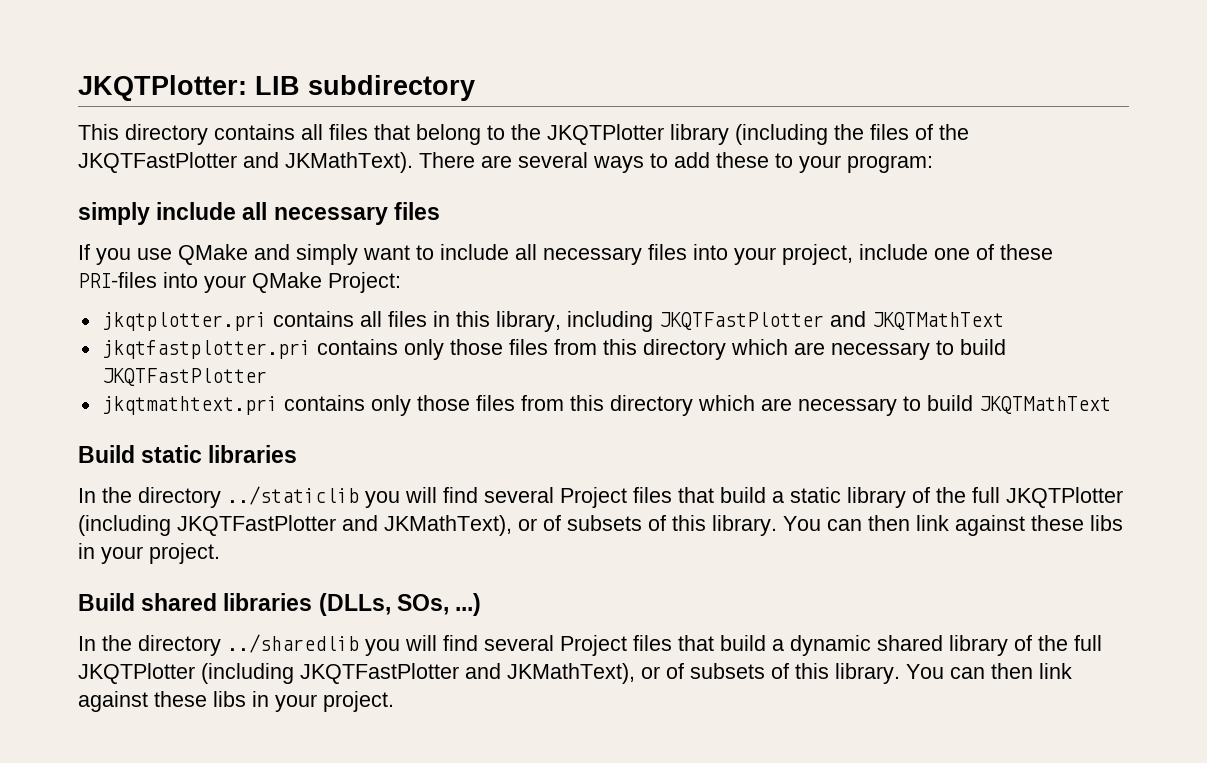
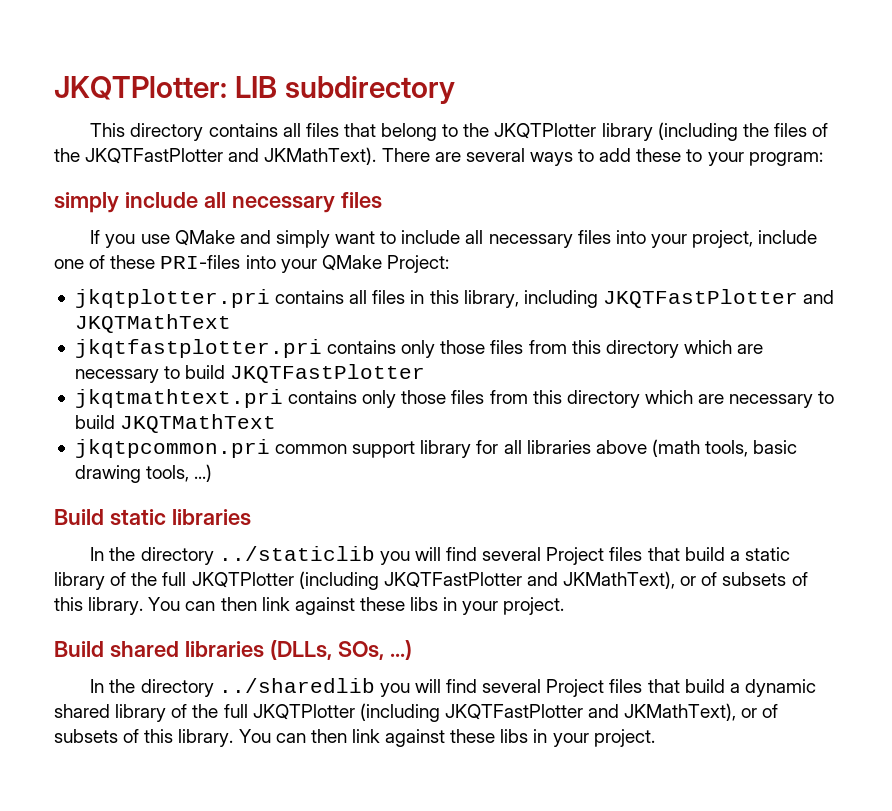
(1111, 405) none -> [74,439,798,458] [74,464,213,483] // jkqtpcommon.pri common support library for all libraries above (math tools, basic drawing tools, ...)

